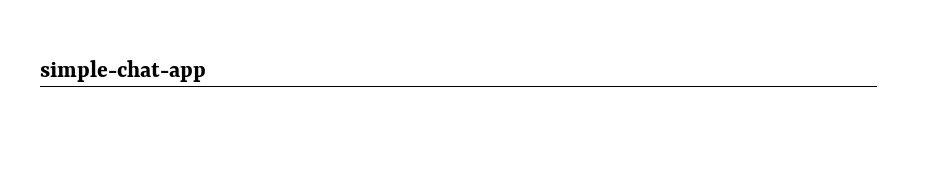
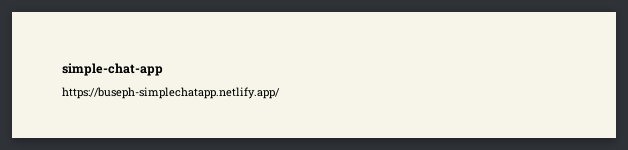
(206, 71) none -> [62,87,280,99] // https://buseph-simplechatapp.netlify.app/

